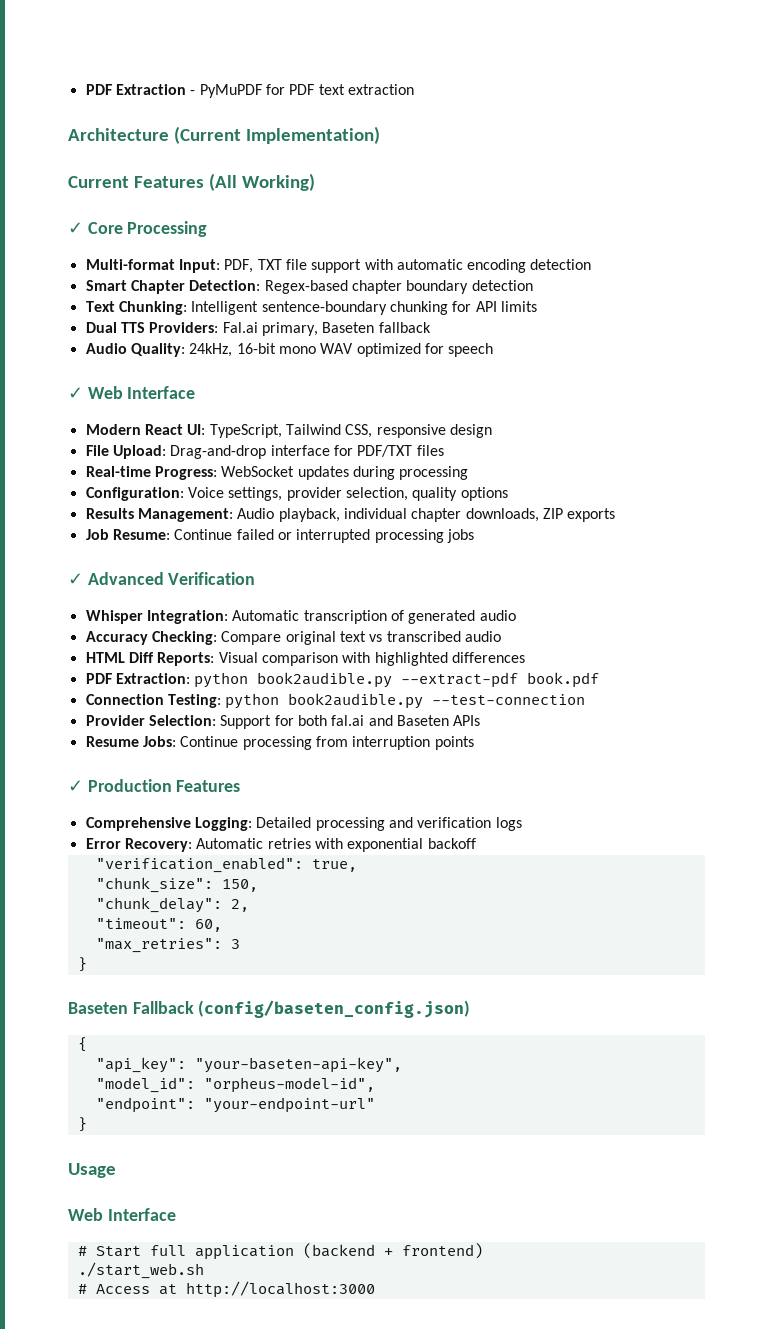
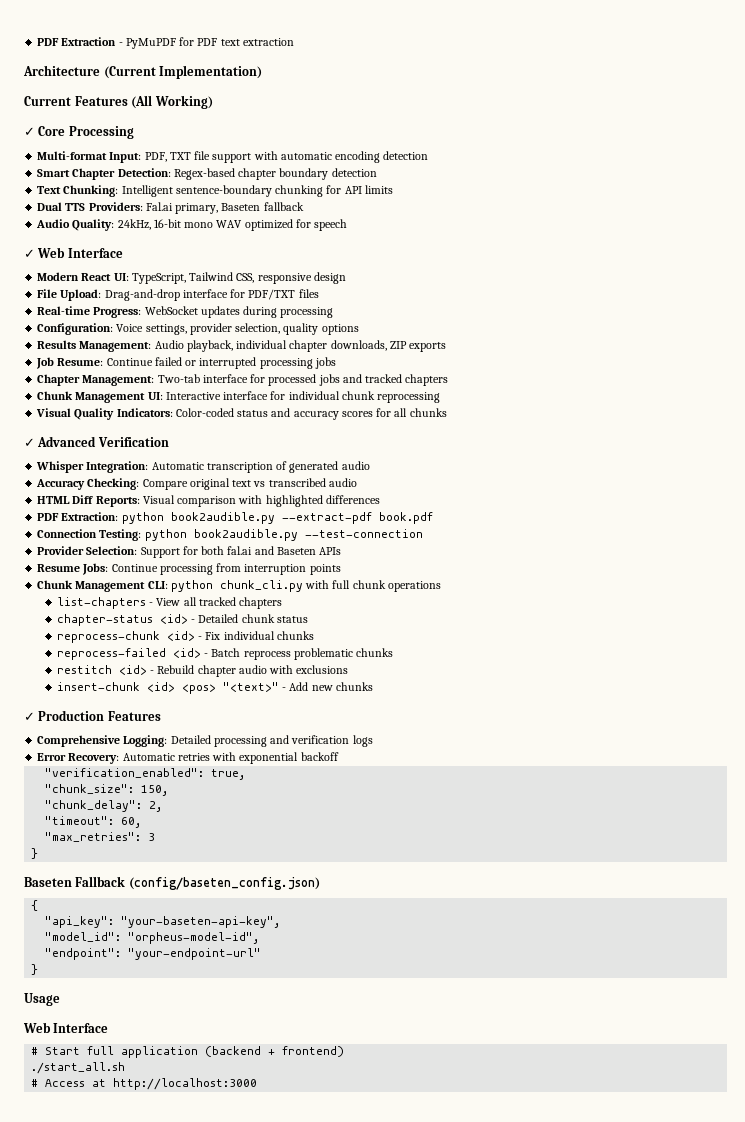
(474, 536) none -> [37,374,449,386] [37,391,441,403] [36,408,447,420] // Chapter Management: Two-tab interface for processed jobs and tracked chapters // Chunk Management UI: Interactive interface for individual chunk reprocessing // Visual Quality Indicators: Color-coded status and accuracy scores for all chunks
(474, 743) none -> [37,580,441,592] [56,597,283,609] [56,614,308,626] [56,631,314,643] [56,648,394,660] [56,665,349,677] [56,682,373,694] // Chunk Management CLI: python chunk_cli.py with full chunk operations // list-chapters - View all tracked chapters // chapter-status <id> - Detailed chunk status // reprocess-chunk <id> - Fix individual chunks // reprocess-failed <id> - Batch reprocess problematic chunks // restitch <id> - Rebuild chapter audio with exclusions // insert-chunk <id> <pos> "<text>" - Add new chunks
[77,1262,204,1279] ./start_web.sh -> [31,1062,126,1074] ./start_all.sh

